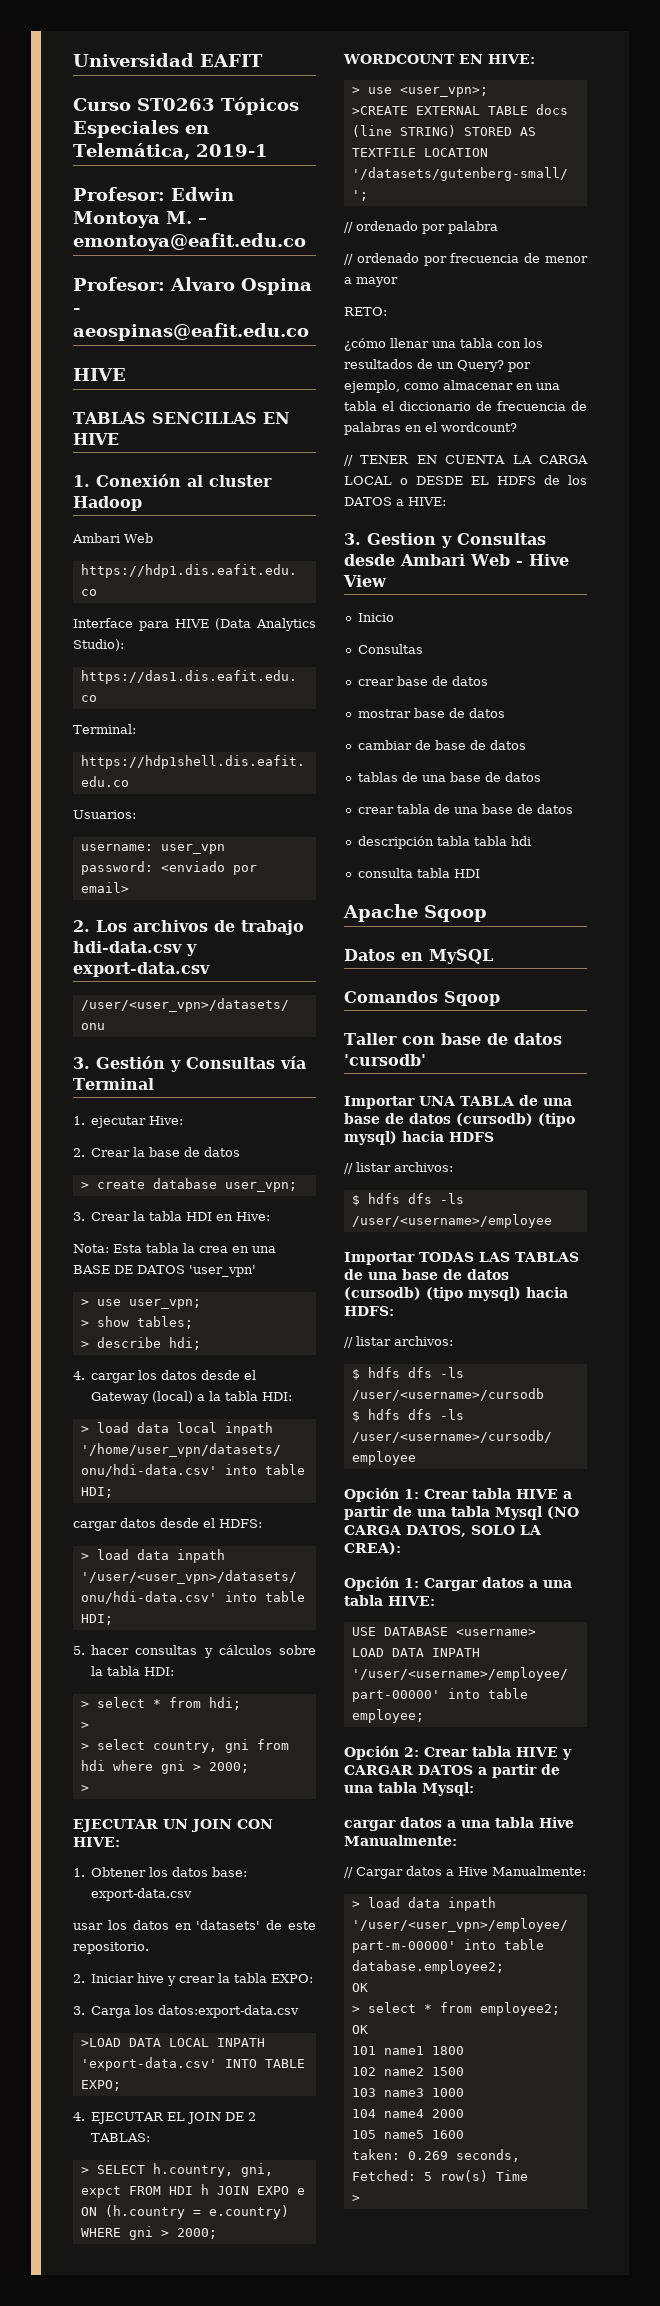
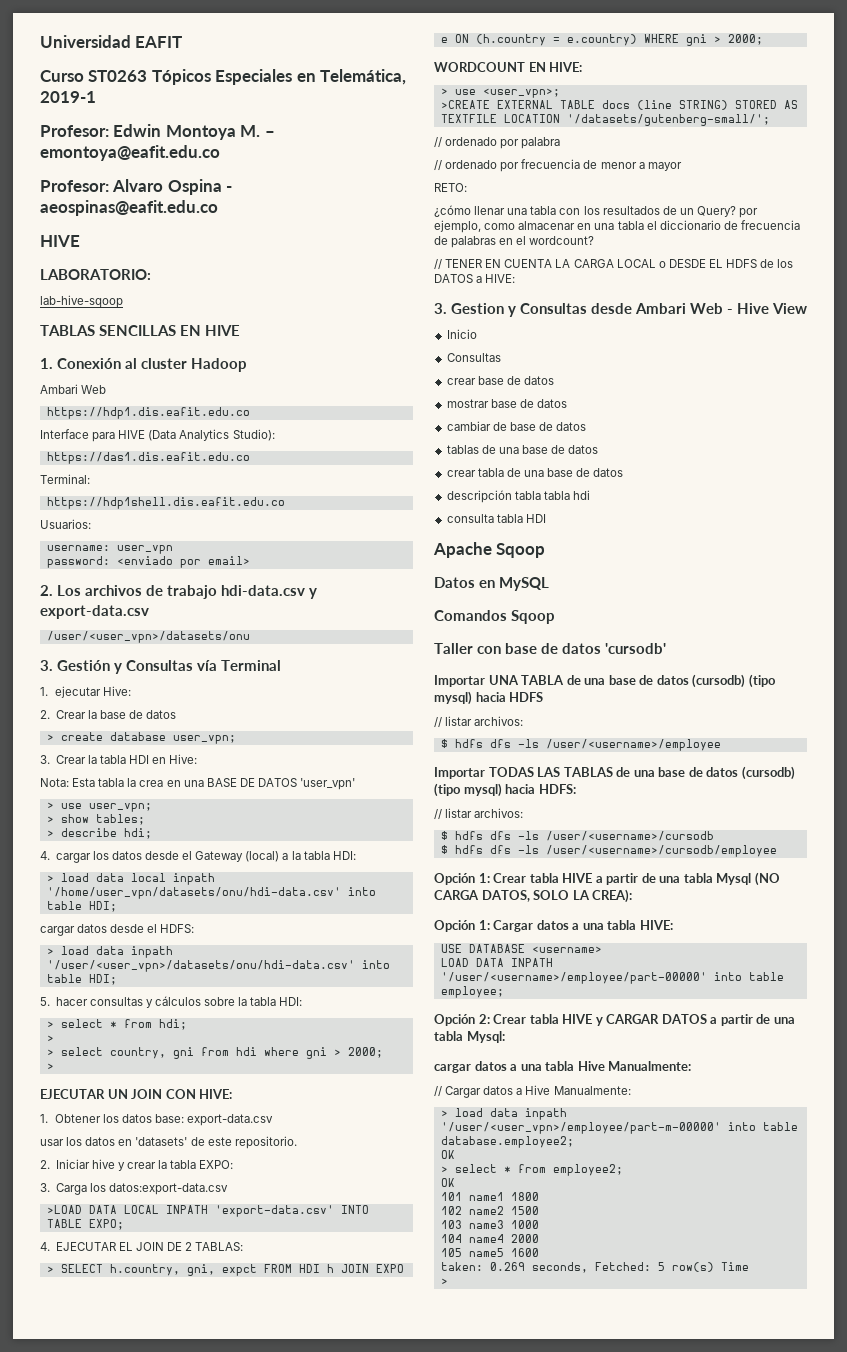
(126, 374) none -> [40,269,151,280] [40,295,123,308] // LABORATORIO: // lab-hive-sqoop

